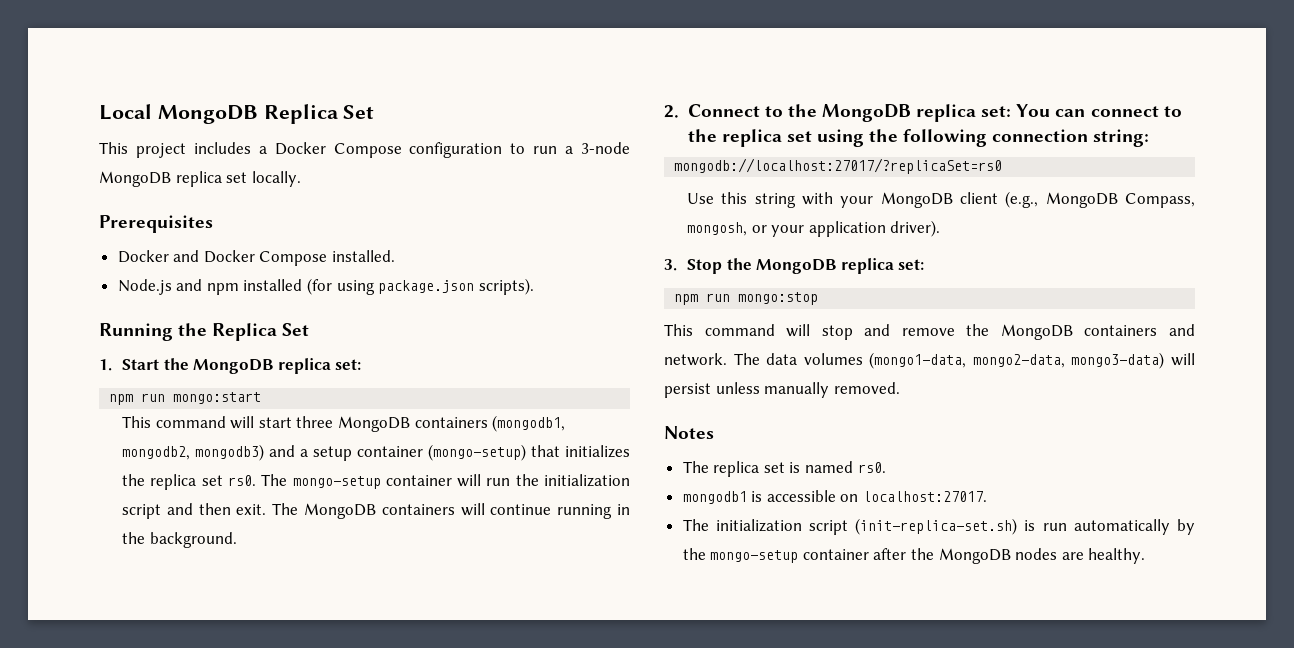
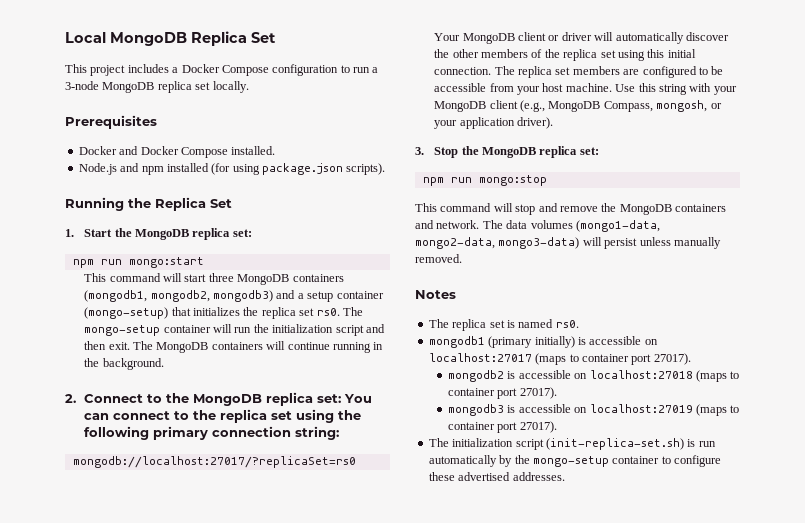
(988, 138) none -> [153,426,209,440] primary
(1003, 166) none -> [434,32,729,44] [434,49,696,61] [434,66,724,78] [434,83,612,95] Your MongoDB client or driver will automatically discover the other members of the replica set using this initial connection. The replica set members are configured to be accessible from your host machine.
[751,490,988,502] is accessible on localhost:27017. -> [488,336,658,348] [428,353,691,365] [448,370,740,382] [448,387,557,399] [448,404,740,416] [448,421,557,433] (primary initially) is accessible on localhost:27017 (maps to container port 27017). // mongodb2 is accessible on localhost:27018 (maps to container port 27017). // mongodb3 is accessible on localhost:27019 (maps to container port 27017).
[873,548,1146,564] after the MongoDB nodes are healthy. -> [661,455,721,467] [428,472,565,481] to configure these advertised addresses.

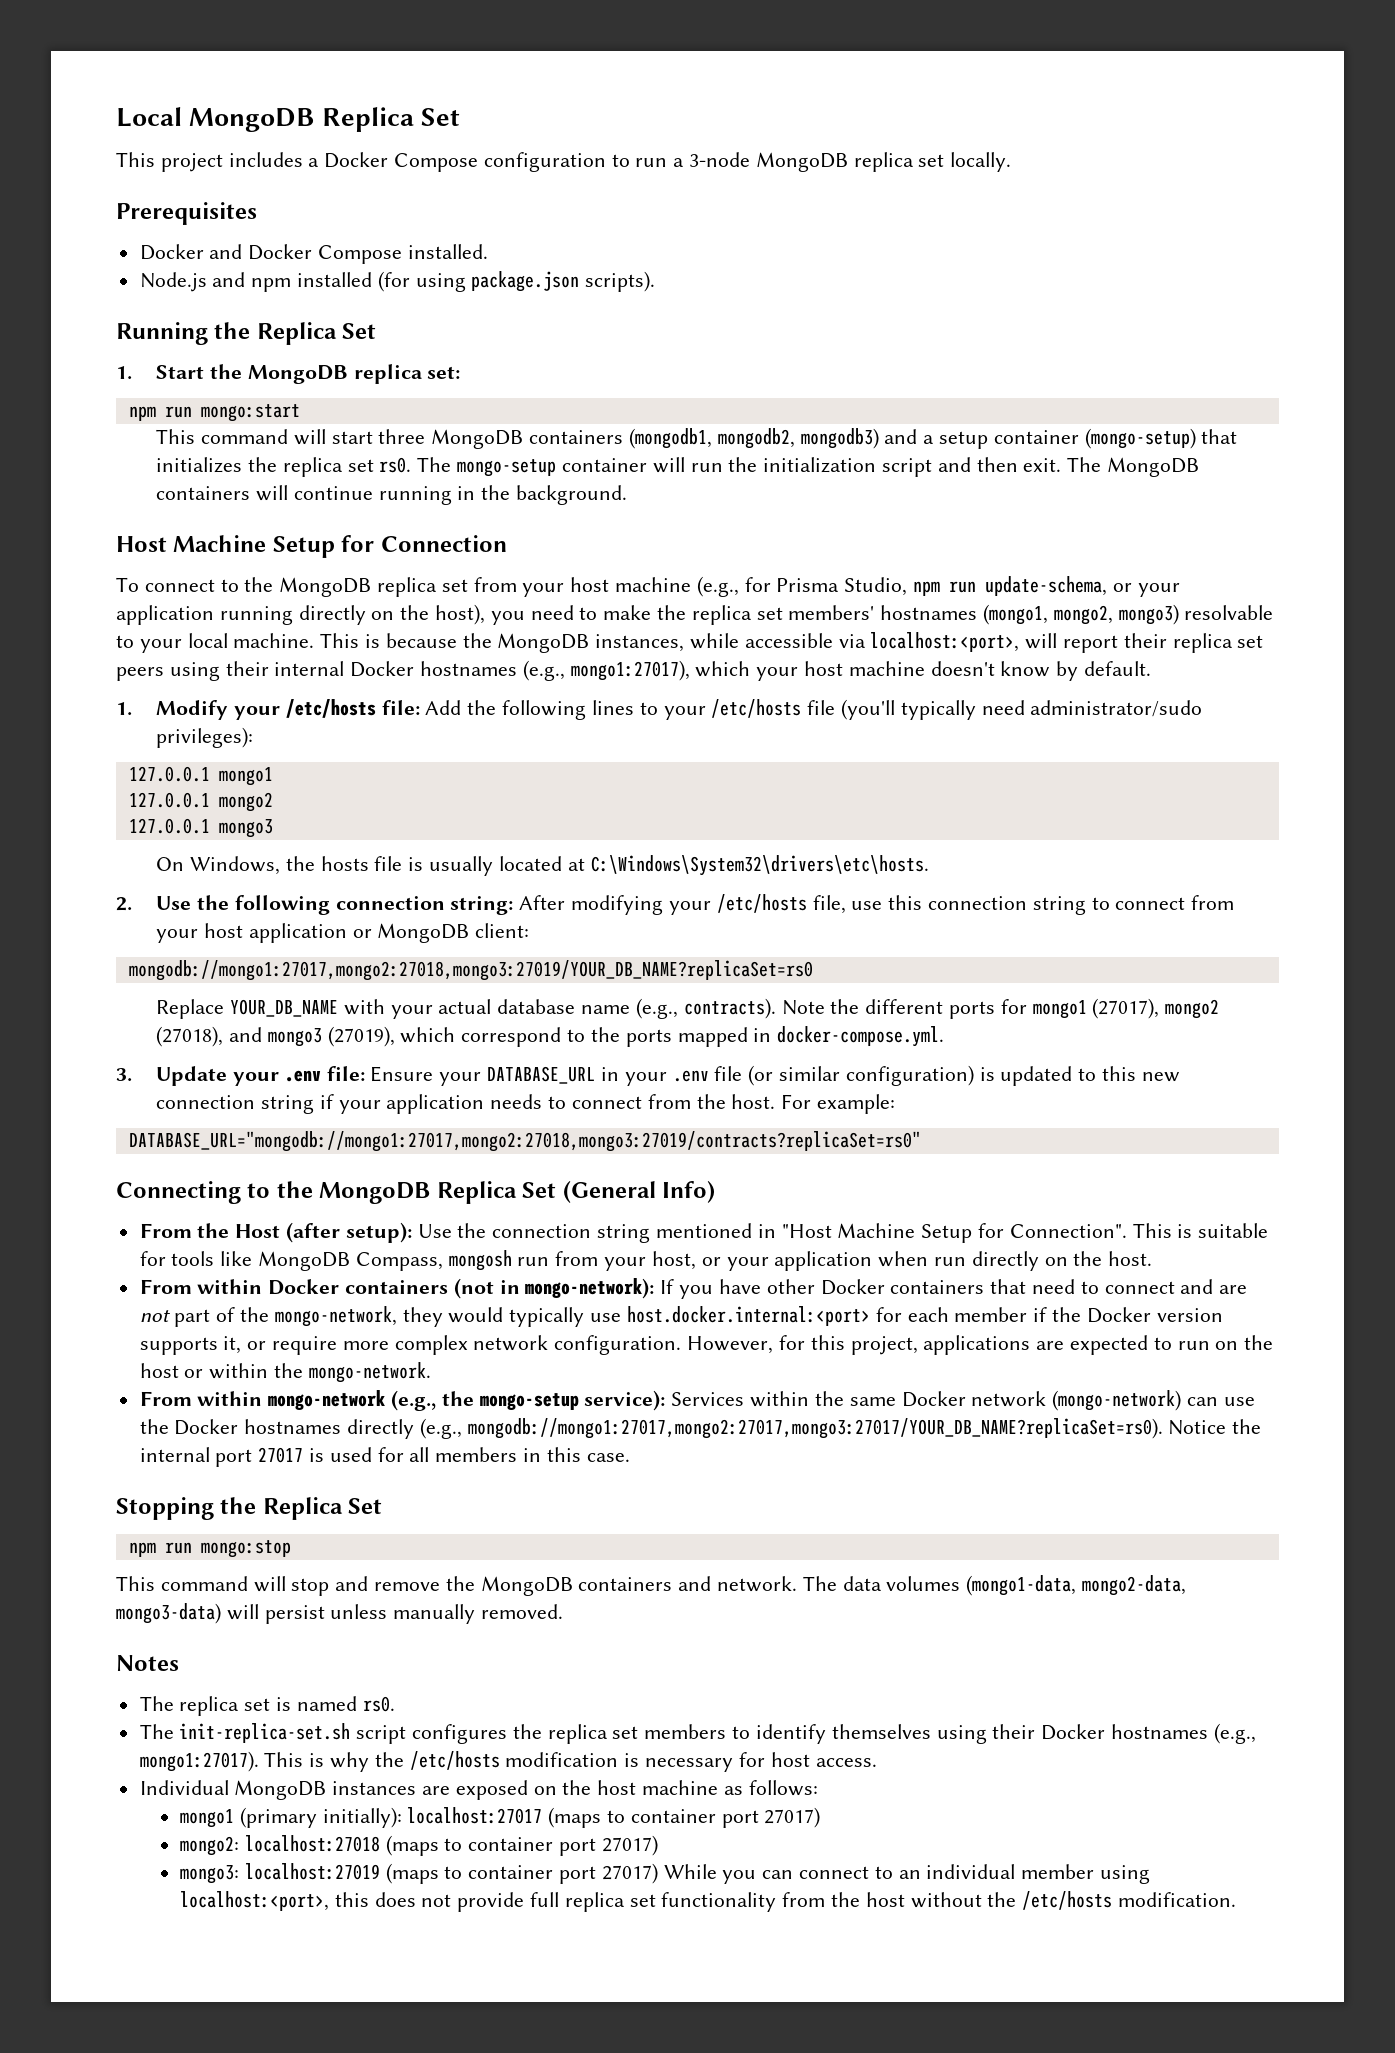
[65,392,373,406] [84,409,362,423] [84,426,340,440] [72,456,356,468] [434,32,729,44] [434,49,696,61] [434,66,724,78] [434,83,737,95] [434,100,722,112] [434,117,554,129] [415,146,599,158] 2. Connect to the MongoDB replica set: You can connect to the replica set using the following primary connection string: // mongodb://localhost:27017/?replicaSet=rs0 // Your MongoDB client or driver will automatically discover the other members of the replica set using this initial connection. The replica set members are configured to be accessible from your host machine. Use this string with your MongoDB client (e.g., MongoDB Compass, mongosh, or your application driver). // 3. Stop the MongoDB replica set: -> [116,535,507,558] [116,576,1180,597] [116,604,1274,625] [116,632,1264,653] [116,660,1152,681] [116,699,1203,720] [156,727,254,748] [128,766,273,786] [128,792,273,812] [128,818,273,838] [156,855,929,876] [116,894,1235,915] [156,923,530,943] [128,960,813,981] [156,998,1220,1019] [156,1026,945,1047] [116,1065,1180,1086] [156,1094,895,1114] [128,1131,921,1152] [116,1181,716,1204] [139,1222,1269,1243] [139,1250,1153,1271] [139,1278,1248,1299] [139,1306,1223,1327] [139,1335,1274,1355] [139,1362,431,1383] [139,1390,1255,1411] [139,1418,1262,1439] [139,1447,630,1467] [116,1497,383,1520] Host Machine Setup for Connection // To connect to the MongoDB replica set from your host machine (e.g., for Prisma Studio, npm run update-schema, or your application running directly on the host), you need to make the replica set members' hostnames (mongo1, mongo2, mongo3) resolvable to your local machine. This is because the MongoDB instances, while accessible via localhost:<port>, will report their replica set peers using their internal Docker hostnames (e.g., mongo1:27017), which your host machine doesn't know by default. // 1. Modify your /etc/hosts file: Add the following lines to your /etc/hosts file (you'll typically need administrator/sudo privileges): // 127.0.0.1 mongo1 // 127.0.0.1 mongo2 // 127.0.0.1 mongo3 // On Windows, the hosts file is usually located at C:\Windows\System32\drivers\etc\hosts. // 2. Use the following connection string: After modifying your /etc/hosts file, use this connection string to connect from your host application or MongoDB client: // mongodb://mongo1:27017,mongo2:27018,mongo3:27019/YOUR_DB_NAME?replicaSet=rs0 // Replace YOUR_DB_NAME with your actual database name (e.g., contracts). Note the different ports for mongo1 (27017), mongo2 (27018), and mongo3 (27019), which correspond to the ports mapped in docker-compose.yml. // 3. Update your .env file: Ensure your DATABASE_URL in your .env file (or similar configuration) is updated to this new connection string if your application needs to connect from the host. For example: // DATABASE_URL="mongodb://mongo1:27017,mongo2:27018,mongo3:27019/contracts?replicaSet=rs0" // Connecting to the MongoDB Replica Set (General Info) // From the Host (after setup): Use the connection string mentioned in "Host Machine Setup for Connection". This is suitable for tools like MongoDB Compass, mongosh run from your host, or your application when run directly on the host. // From within Docker containers (not in mongo-network): If you have other Docker containers that need to connect and are not part of the mongo-network, they would typically use host.docker.internal:<port> for each member if the Docker version supports it, or require more complex network configuration. However, for this project, applications are expected to run on the host or within the mongo-network. // From within mongo-network (e.g., the mongo-setup service): Services within the same Docker network (mongo-network) can use the Docker hostnames directly (e.g., mongodb://mongo1:27017,mongo2:27017,mongo3:27017/YOUR_DB_NAME?replicaSet=rs0). Notice the internal port 27017 is used for all members in this case. // Stopping the Replica Set
[428,336,658,348] mongodb1 (primary initially) is accessible on -> [139,1723,1256,1744] [139,1751,877,1772] [139,1780,818,1800] [179,1807,402,1828] The init-replica-set.sh script configures the replica set members to identify themselves using their Docker hostnames (e.g., mongo1:27017). This is why the /etc/hosts modification is necessary for host access. // Individual MongoDB instances are exposed on the host machine as follows: // mongo1 (primary initially):
[653,353,691,365] [448,370,588,382] 27017). // mongodb2 is accessible on -> [764,1807,821,1828] [179,1836,239,1856] 27017) // mongo2:
[519,387,557,399] [448,404,588,416] 27017). // mongodb3 is accessible on -> [601,1835,658,1856] [179,1865,239,1884] 27017) // mongo3:
[519,421,557,433] [428,438,716,450] [428,455,721,467] [428,472,565,481] 27017). // The initialization script (init-replica-set.sh) is run automatically by the mongo-setup container to configure these advertised addresses. -> [601,1863,1150,1884] [179,1891,1236,1912] 27017) While you can connect to an individual member using localhost:<port>, this does not provide full replica set functionality from the host without the /etc/hosts modification.

